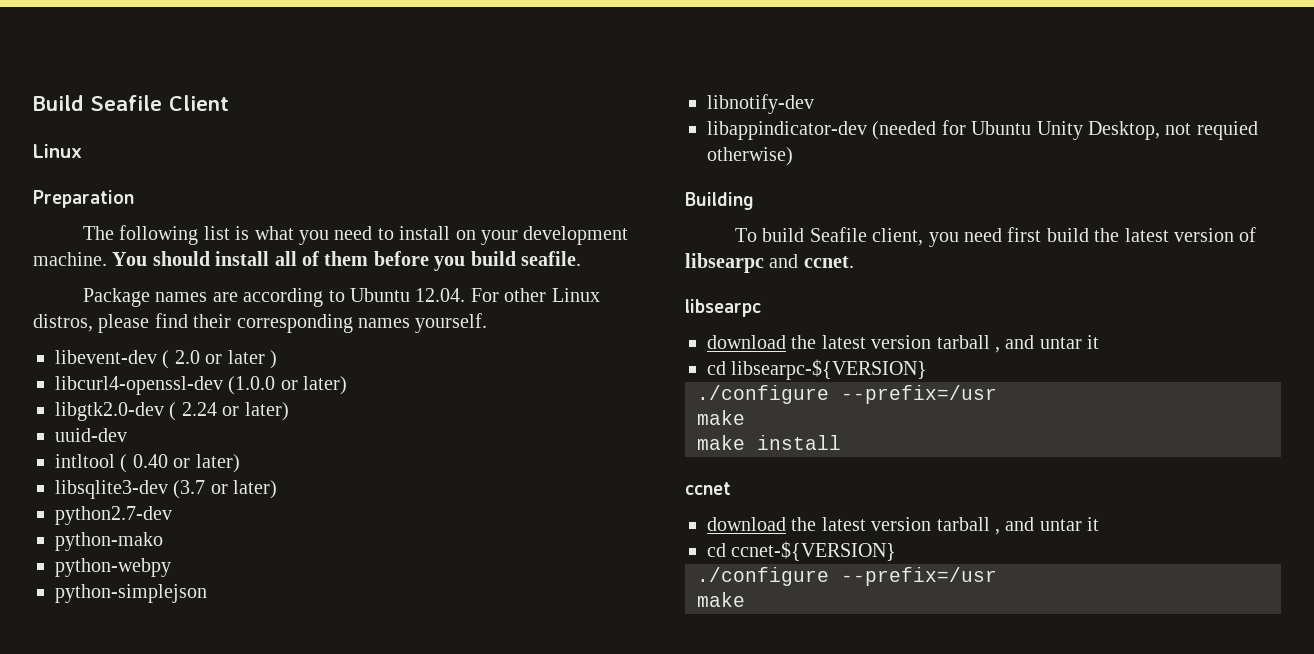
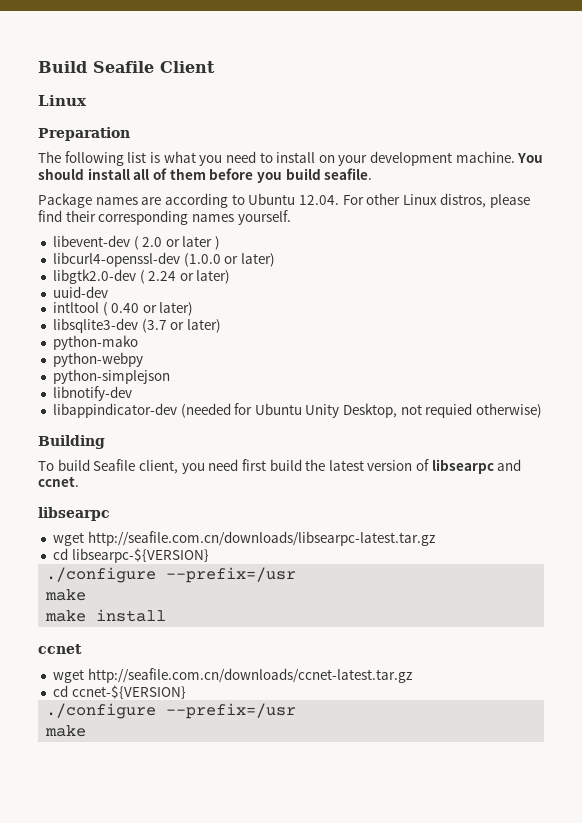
[55,506,172,525] // python2.7-dev -> (221, 326) none
[707,335,1100,353] download the latest version tarball , and untar it -> [52,531,436,546] wget http://seafile.com.cn/downloads/libsearpc-latest.tar.gz
[707,517,1100,535] download the latest version tarball , and untar it -> [52,668,413,683] wget http://seafile.com.cn/downloads/ccnet-latest.tar.gz

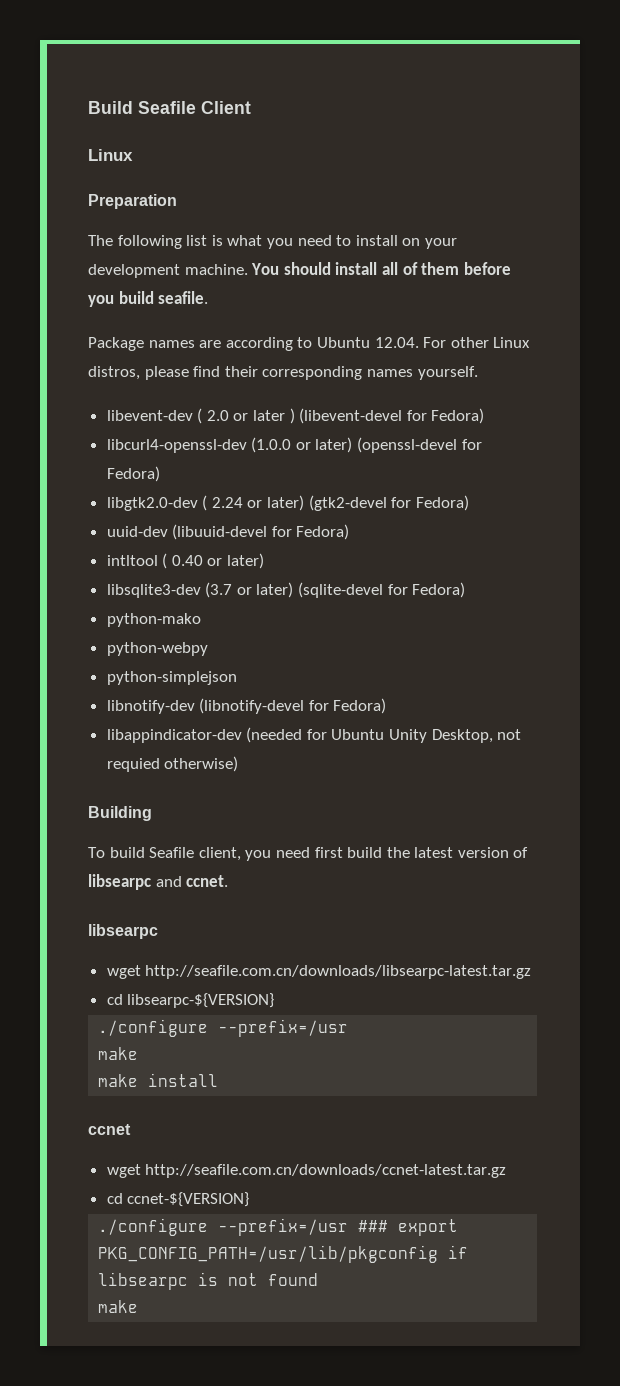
(221, 243) none -> [299,408,485,424] (libevent-devel for Fedora)
(275, 260) none -> [357,437,482,453] [106,466,160,482] (openssl-devel for Fedora)
[52,286,108,298] // uuid-dev -> [308,495,469,511] [106,524,350,540] (gtk2-devel for Fedora) // uuid-dev (libuuid-devel for Fedora)
(221, 326) none -> [298,582,466,598] (sqlite-devel for Fedora)
(132, 393) none -> [199,698,387,714] (libnotify-devel for Fedora)
(297, 711) none -> [358,1219,459,1236] [98,1245,469,1263] [98,1272,319,1290] ### export PKG_CONFIG_PATH=/usr/lib/pkgconfig if libsearpc is not found

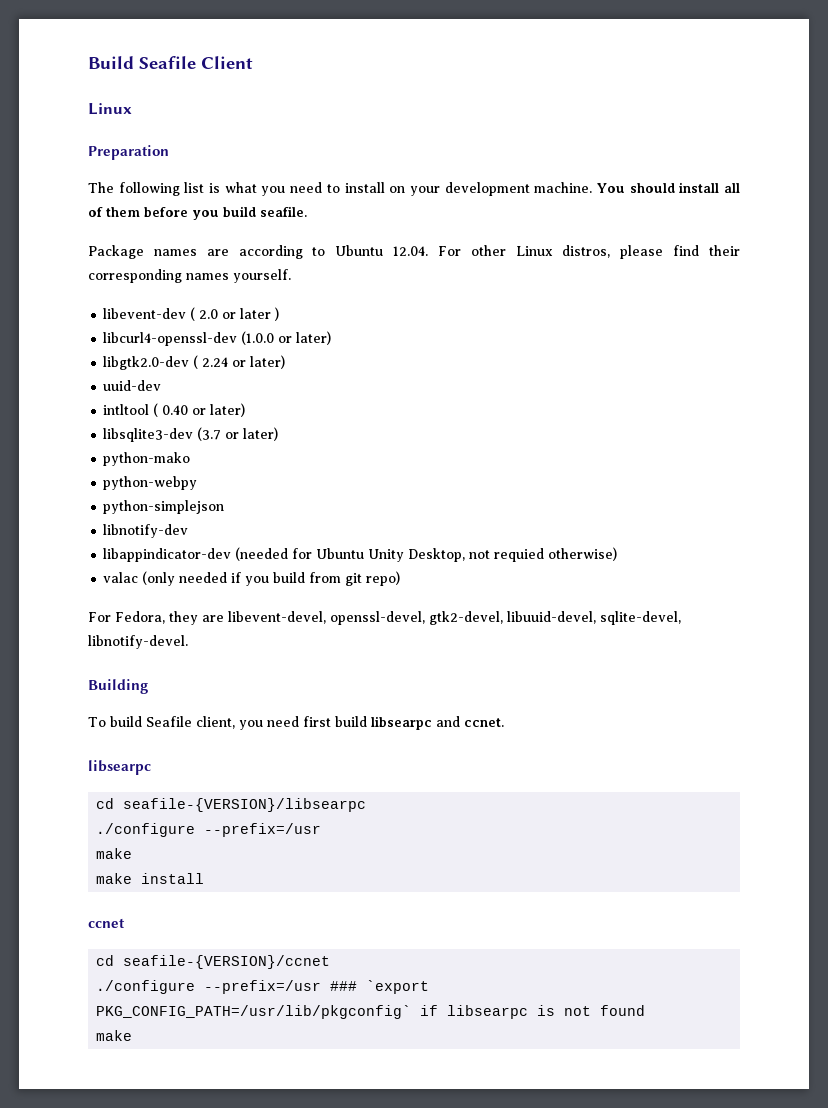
[299,408,485,424] (libevent-devel for Fedora) -> (280, 314) none
[357,437,482,453] [106,466,160,482] (openssl-devel for Fedora) -> (332, 338) none
[308,495,469,511] [106,524,350,540] (gtk2-devel for Fedora) // uuid-dev (libuuid-devel for Fedora) -> [103,380,162,391] // uuid-dev
[298,582,466,598] (sqlite-devel for Fedora) -> (279, 434) none
[199,698,387,714] (libnotify-devel for Fedora) -> (189, 531) none
(239, 764) none -> [103,571,401,586] [88,611,681,625] [88,635,188,649] // valac (only needed if you build from git repo) // For Fedora, they are libevent-devel, openssl-devel, gtk2-devel, libuuid-devel, sqlite-devel, libnotify-devel.
[386,847,529,858] the latest version of -> (367, 721) none
[106,965,532,979] [106,993,275,1008] // wget http://seafile.com.cn/downloads/libsearpc-latest.tar.gz // cd libsearpc-${VERSION} -> [96,798,367,812] // cd seafile-{VERSION}/libsearpc
[106,1164,507,1178] [106,1192,250,1207] // wget http://seafile.com.cn/downloads/ccnet-latest.tar.gz // cd ccnet-${VERSION} -> [96,955,331,969] // cd seafile-{VERSION}/ccnet
[398,1219,459,1236] [98,1245,439,1263] export PKG_CONFIG_PATH=/usr/lib/pkgconfig -> [366,980,430,994] [96,1005,412,1019] `export PKG_CONFIG_PATH=/usr/lib/pkgconfig`

